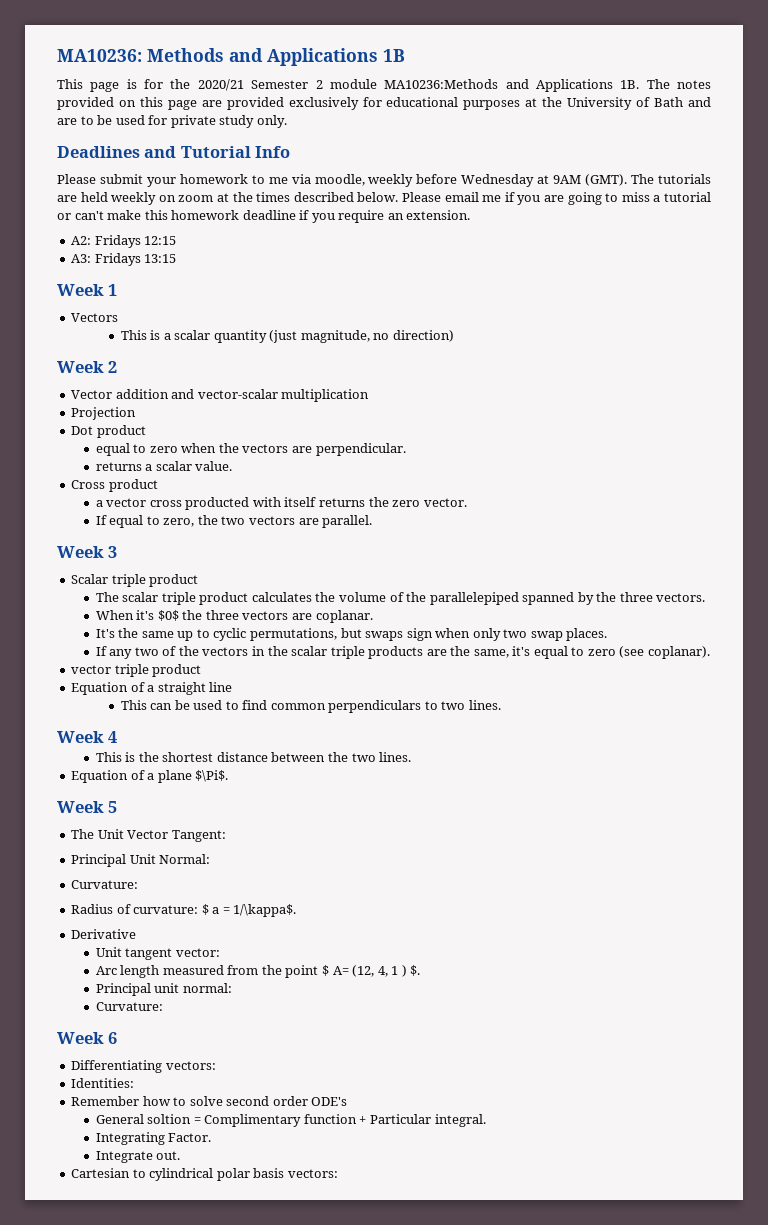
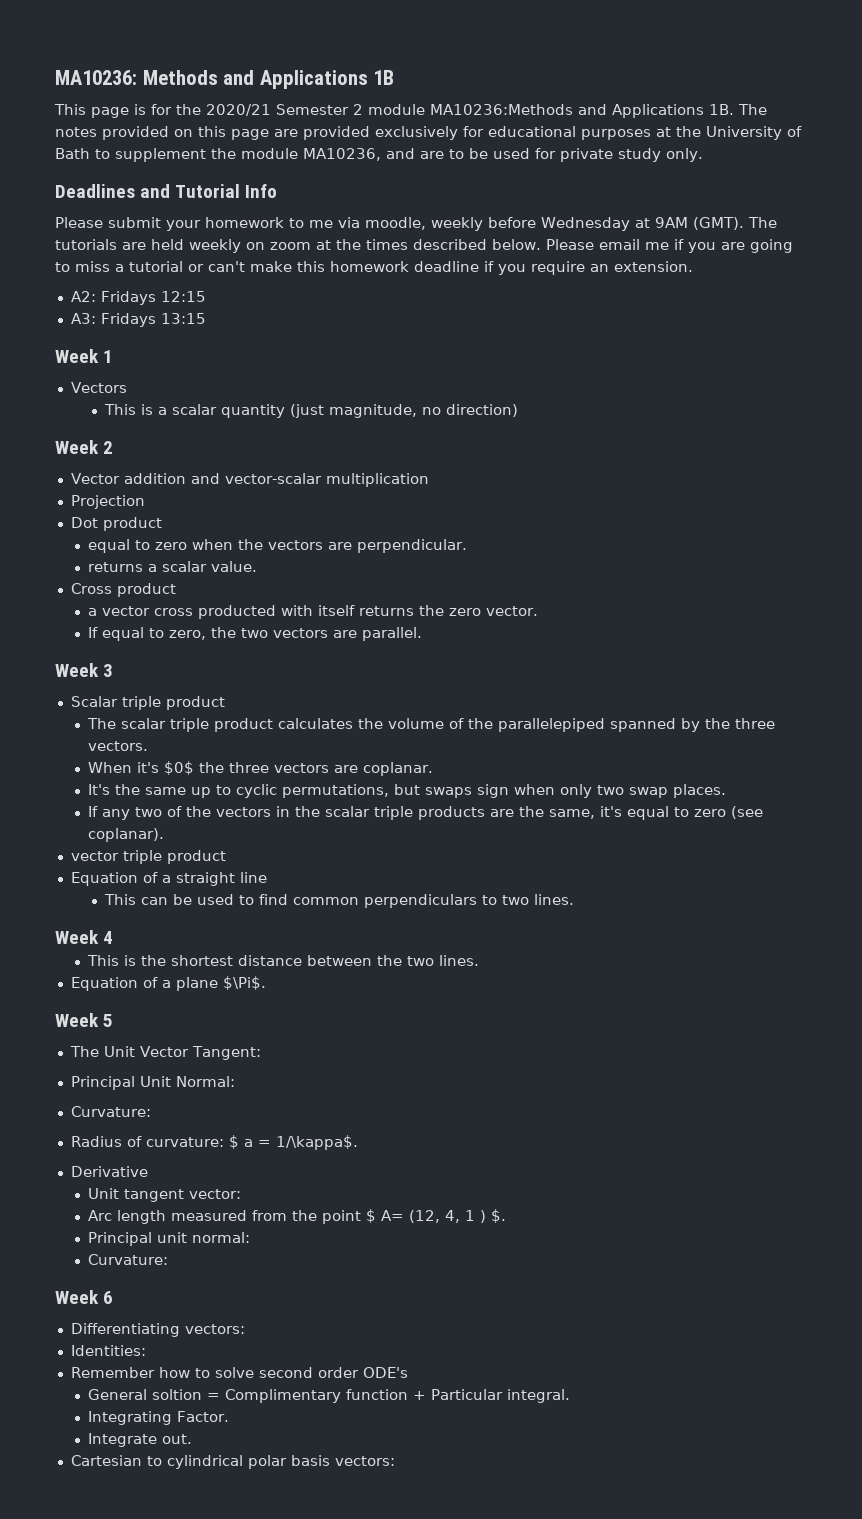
(684, 102) none -> [95,148,381,162] to supplement the module MA10236,

